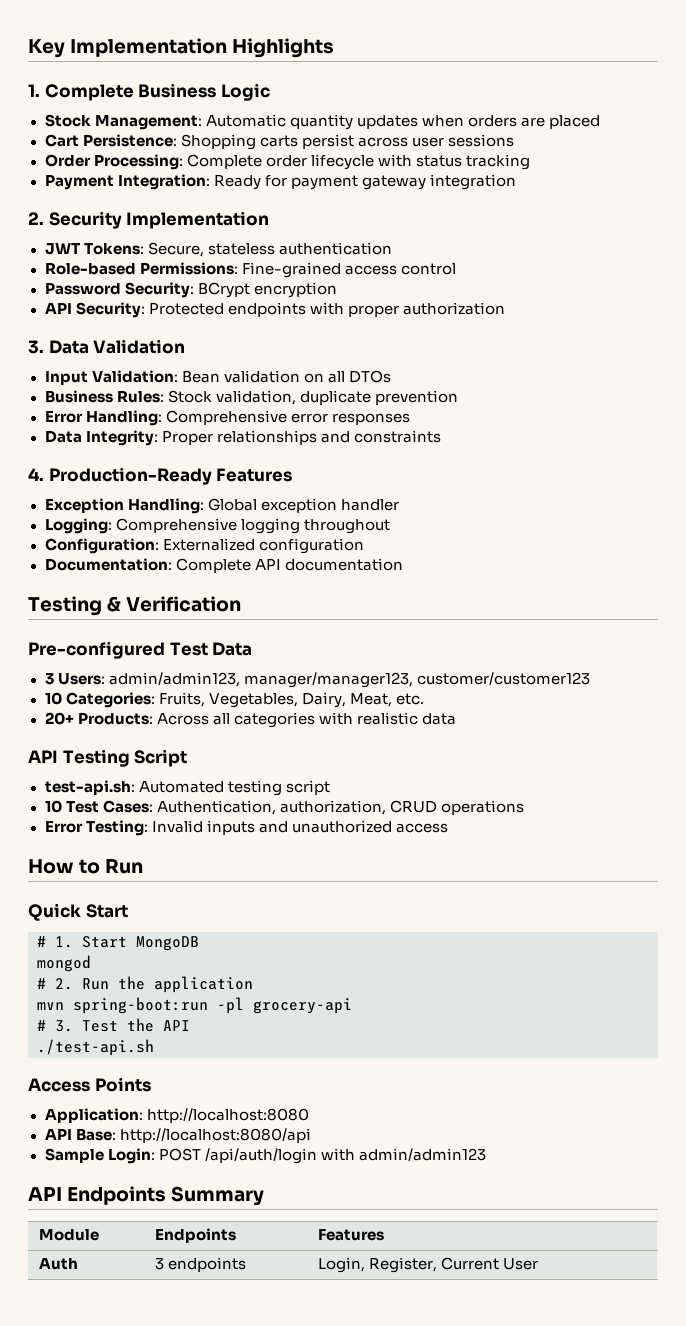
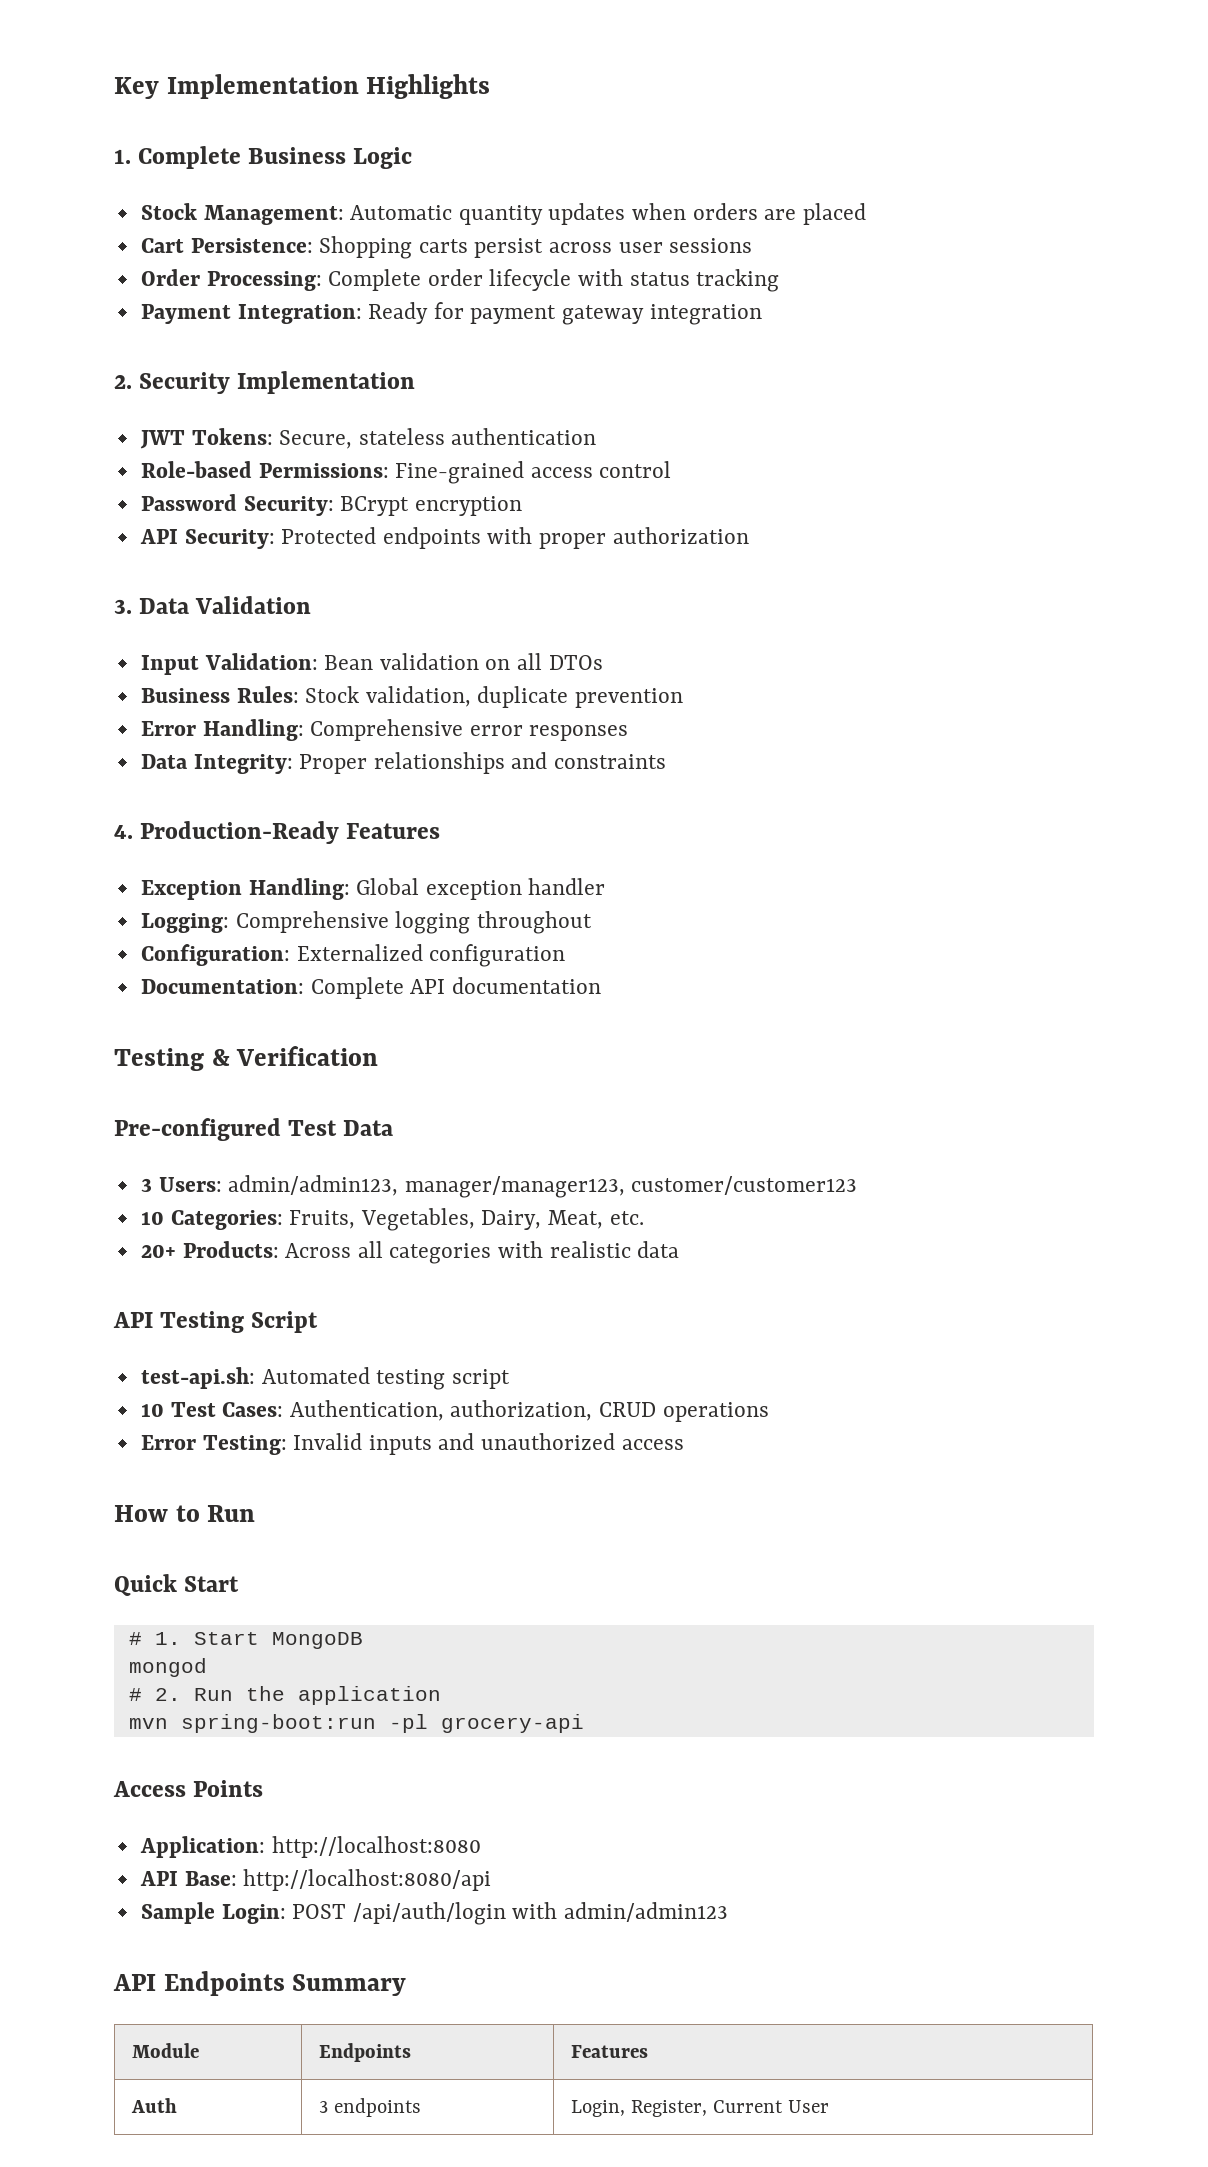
[37,1018,190,1032] [37,1039,154,1056] // # 3. Test the API // ./test-api.sh -> (584, 1723) none

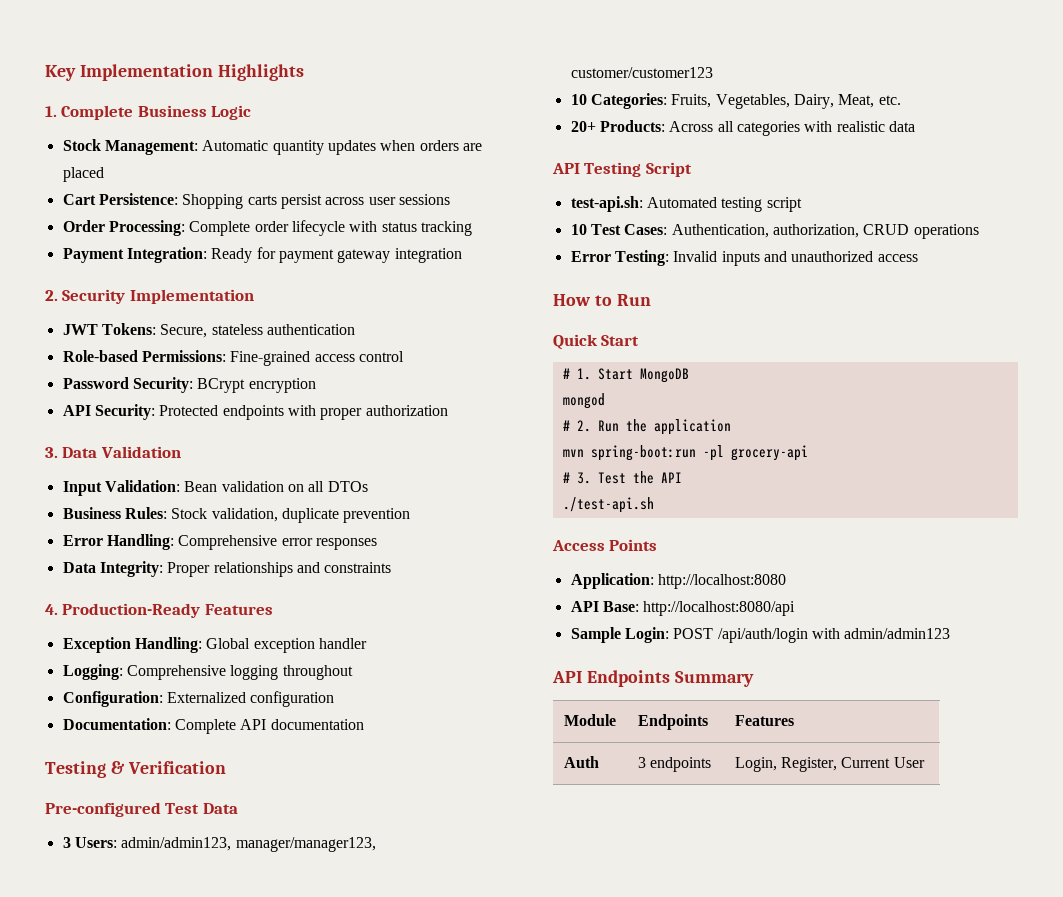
(584, 1723) none -> [562,471,682,484] [562,497,654,513] // # 3. Test the API // ./test-api.sh

